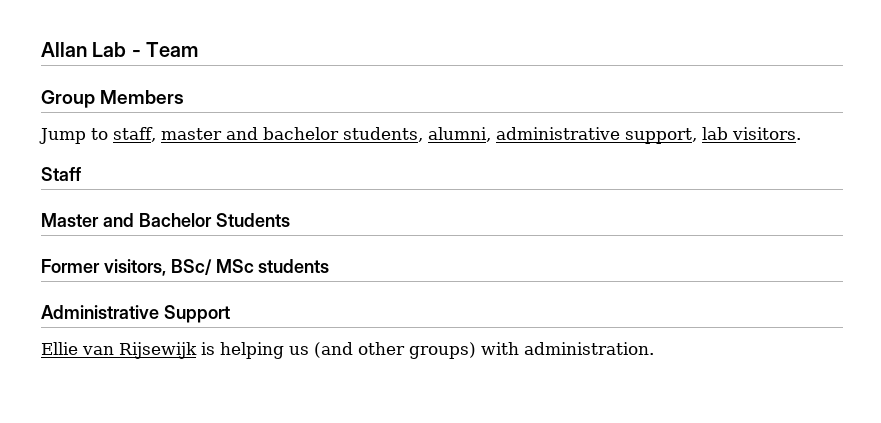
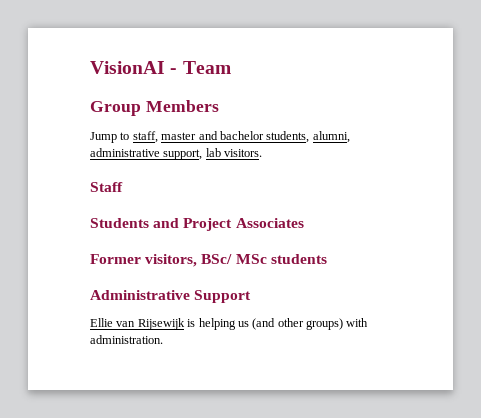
[41,42,127,57] Allan Lab -> [90,61,165,74] VisionAI
[41,213,290,227] Master and Bachelor Students -> [90,218,304,231] Students and Project Associates

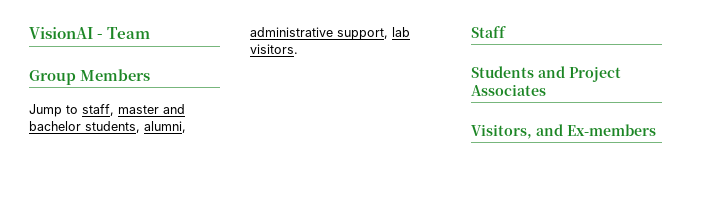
[90,254,327,267] [90,290,252,303] [90,318,369,330] [90,335,163,344] Former visitors, BSc/ MSc students // Administrative Support // Ellie van Rijsewijk is helping us (and other groups) with administration. -> [471,124,656,139] Visitors, and Ex-members

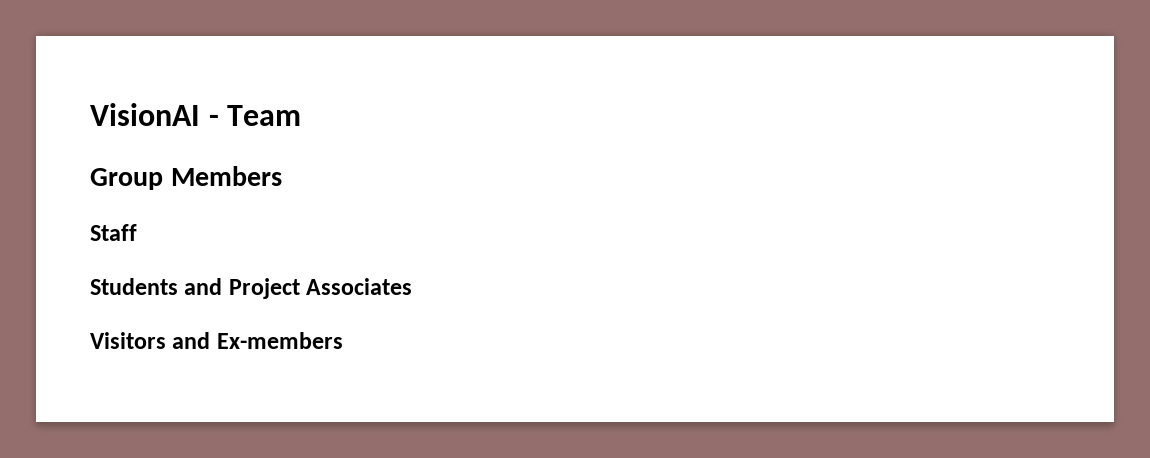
[29,104,185,117] [29,121,186,133] [250,27,410,40] [250,44,298,54] // Jump to staff, master and bachelor students, alumni, administrative support, lab visitors. -> (282, 176) none
[471,124,532,139] Visitors, -> [90,332,166,349] Visitors

